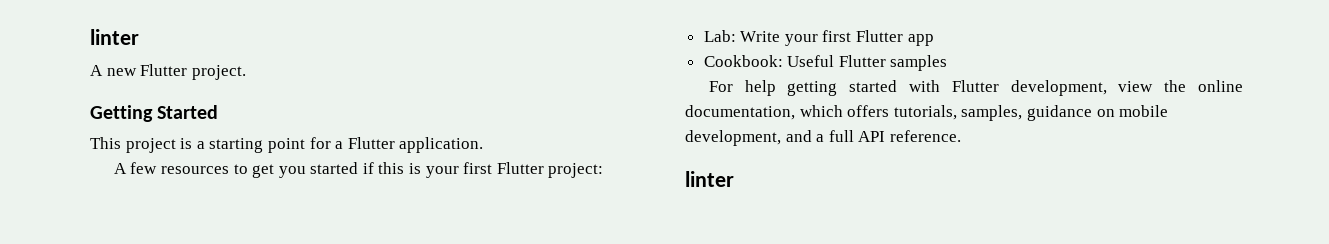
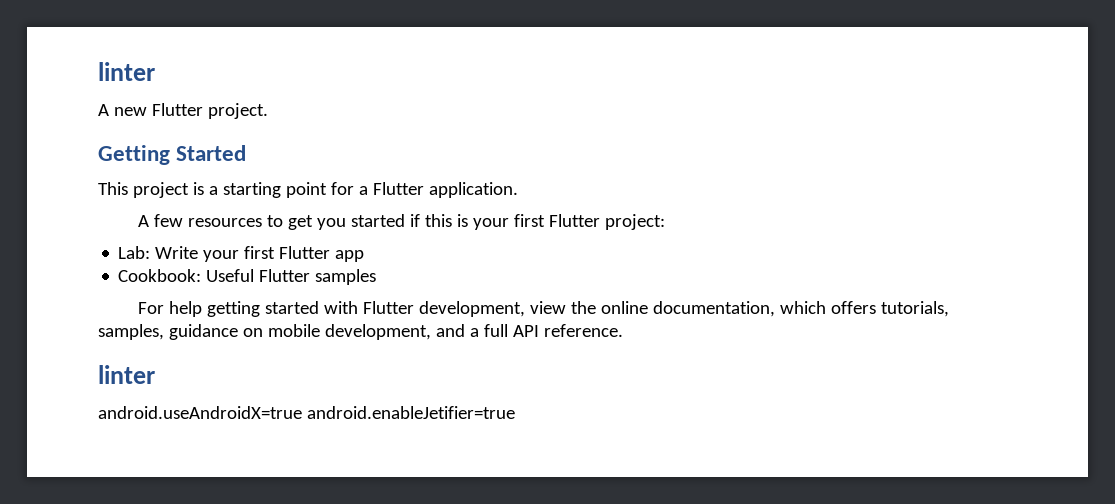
(734, 179) none -> [98,406,515,419] // android.useAndroidX=true android.enableJetifier=true

